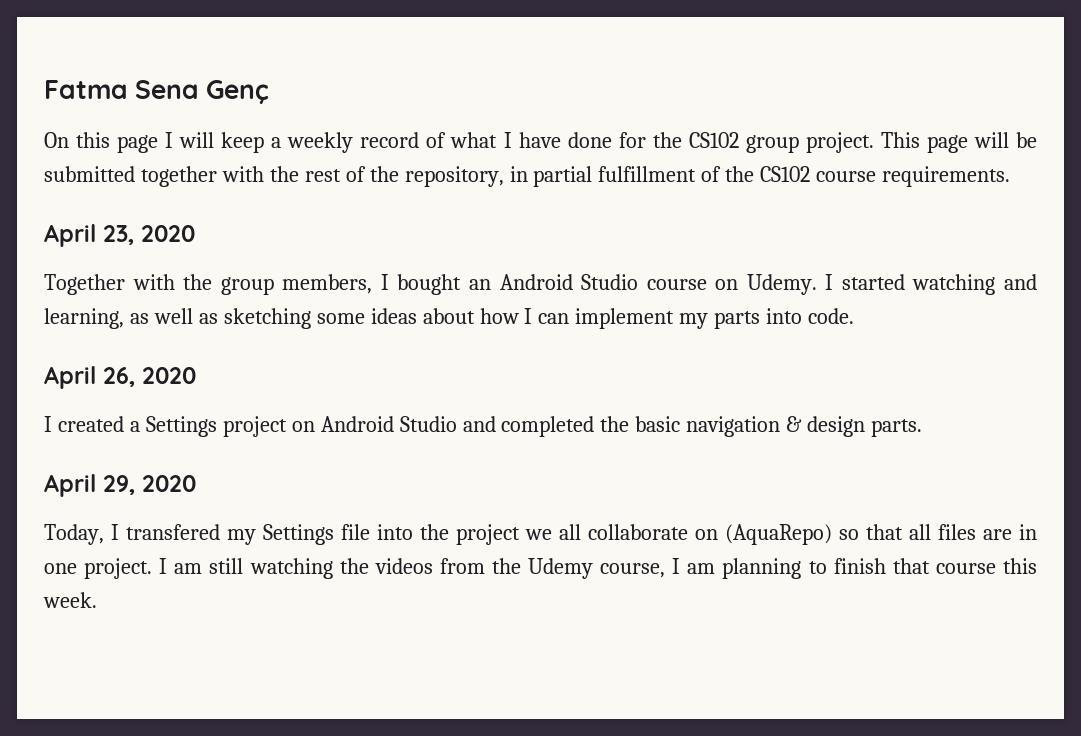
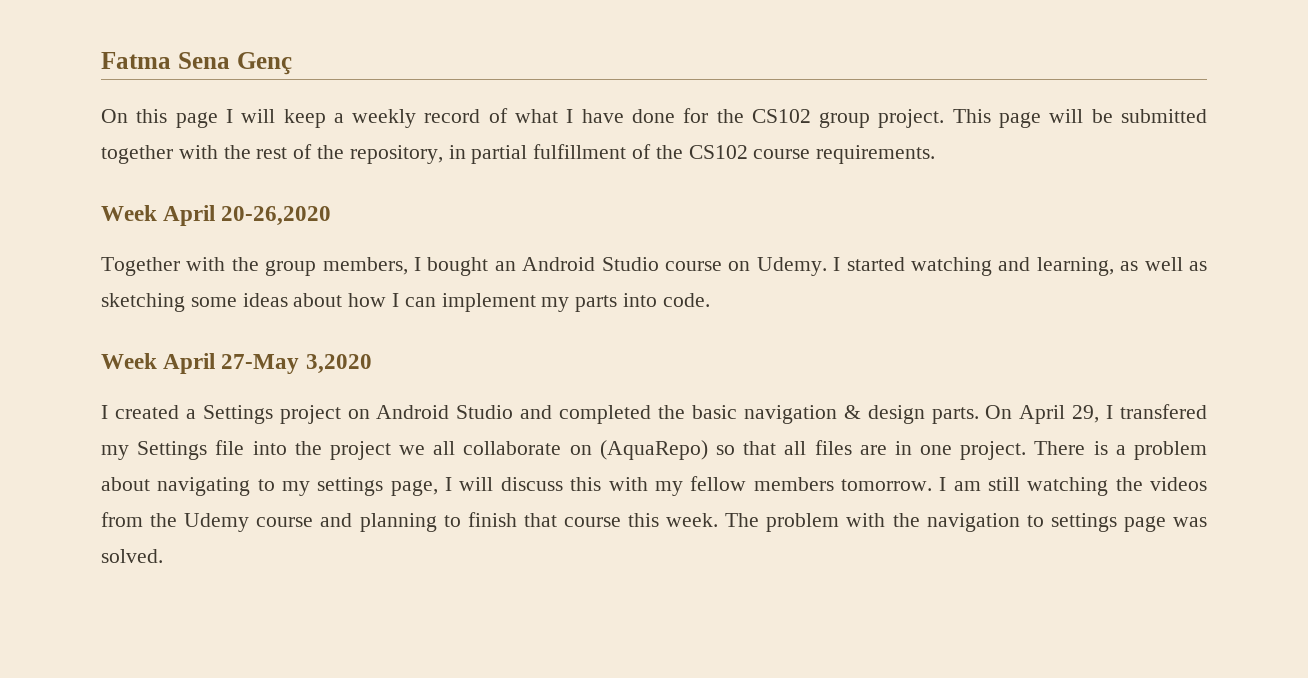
[44,224,195,247] April 23, 2020 -> [101,205,332,226] Week April 20-26,2020
[44,366,196,389] April 26, 2020 -> [101,353,372,374] Week April 27-May 3,2020
(923, 428) // -> [985,405,1013,419] On
[142,475,196,492] [44,524,104,545] 2020 // Today, -> (1100, 414) none
(153, 568) none -> [1034,441,1207,460] [101,476,932,496] There is a problem about navigating to my settings page, I will discuss this with my fellow members tomorrow.
[600,558,716,578] course, I am -> [256,513,353,527] course and
(97, 600) none -> [725,513,1208,532] [101,549,163,563] The problem with the navigation to settings page was solved.

